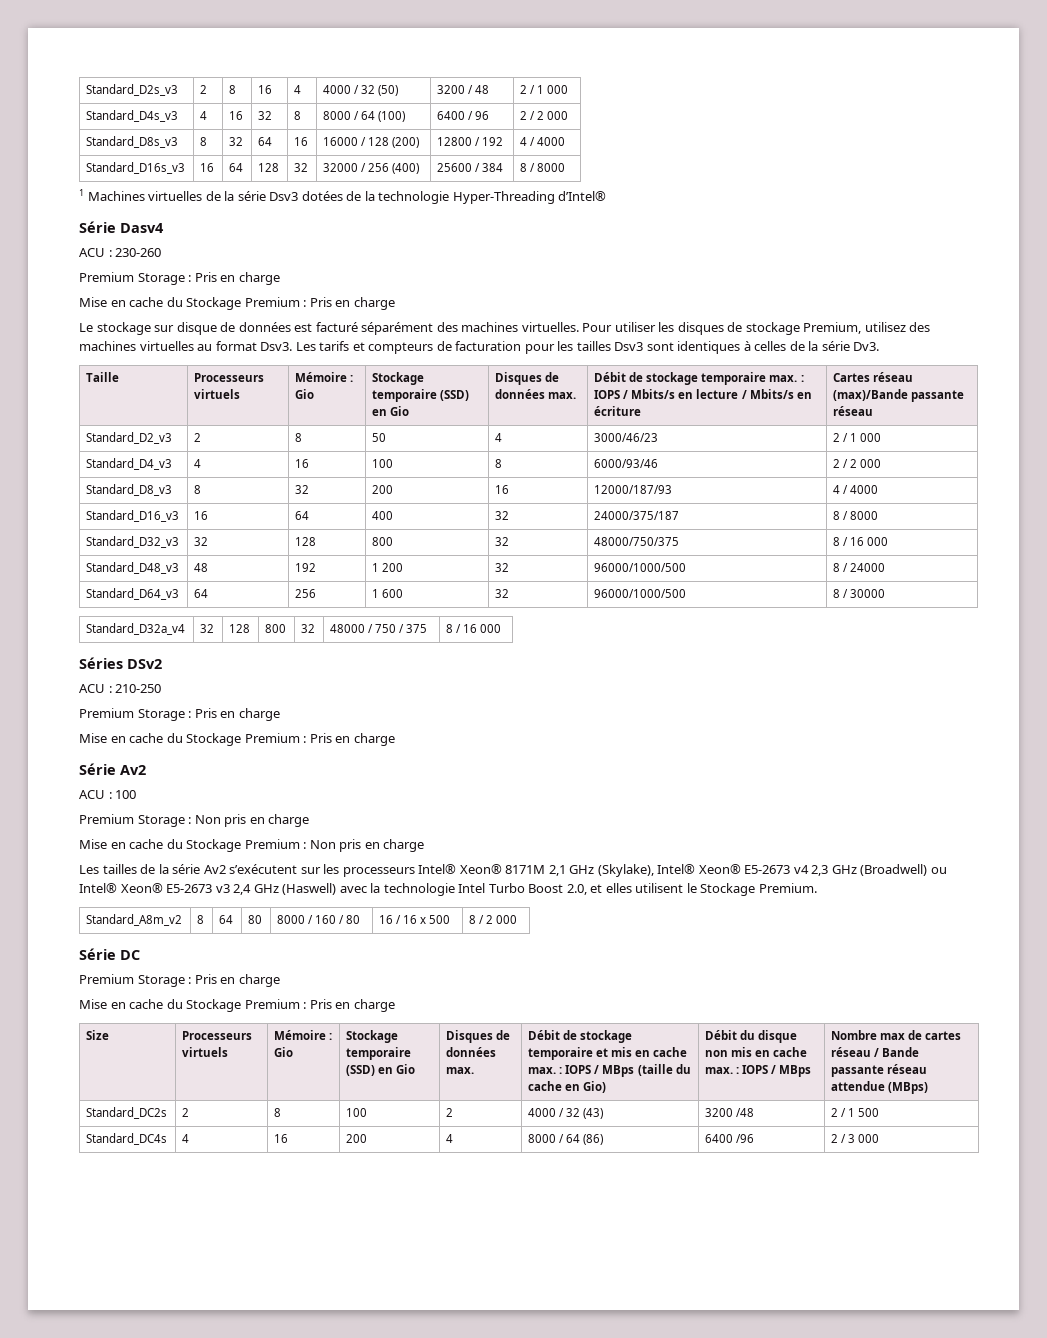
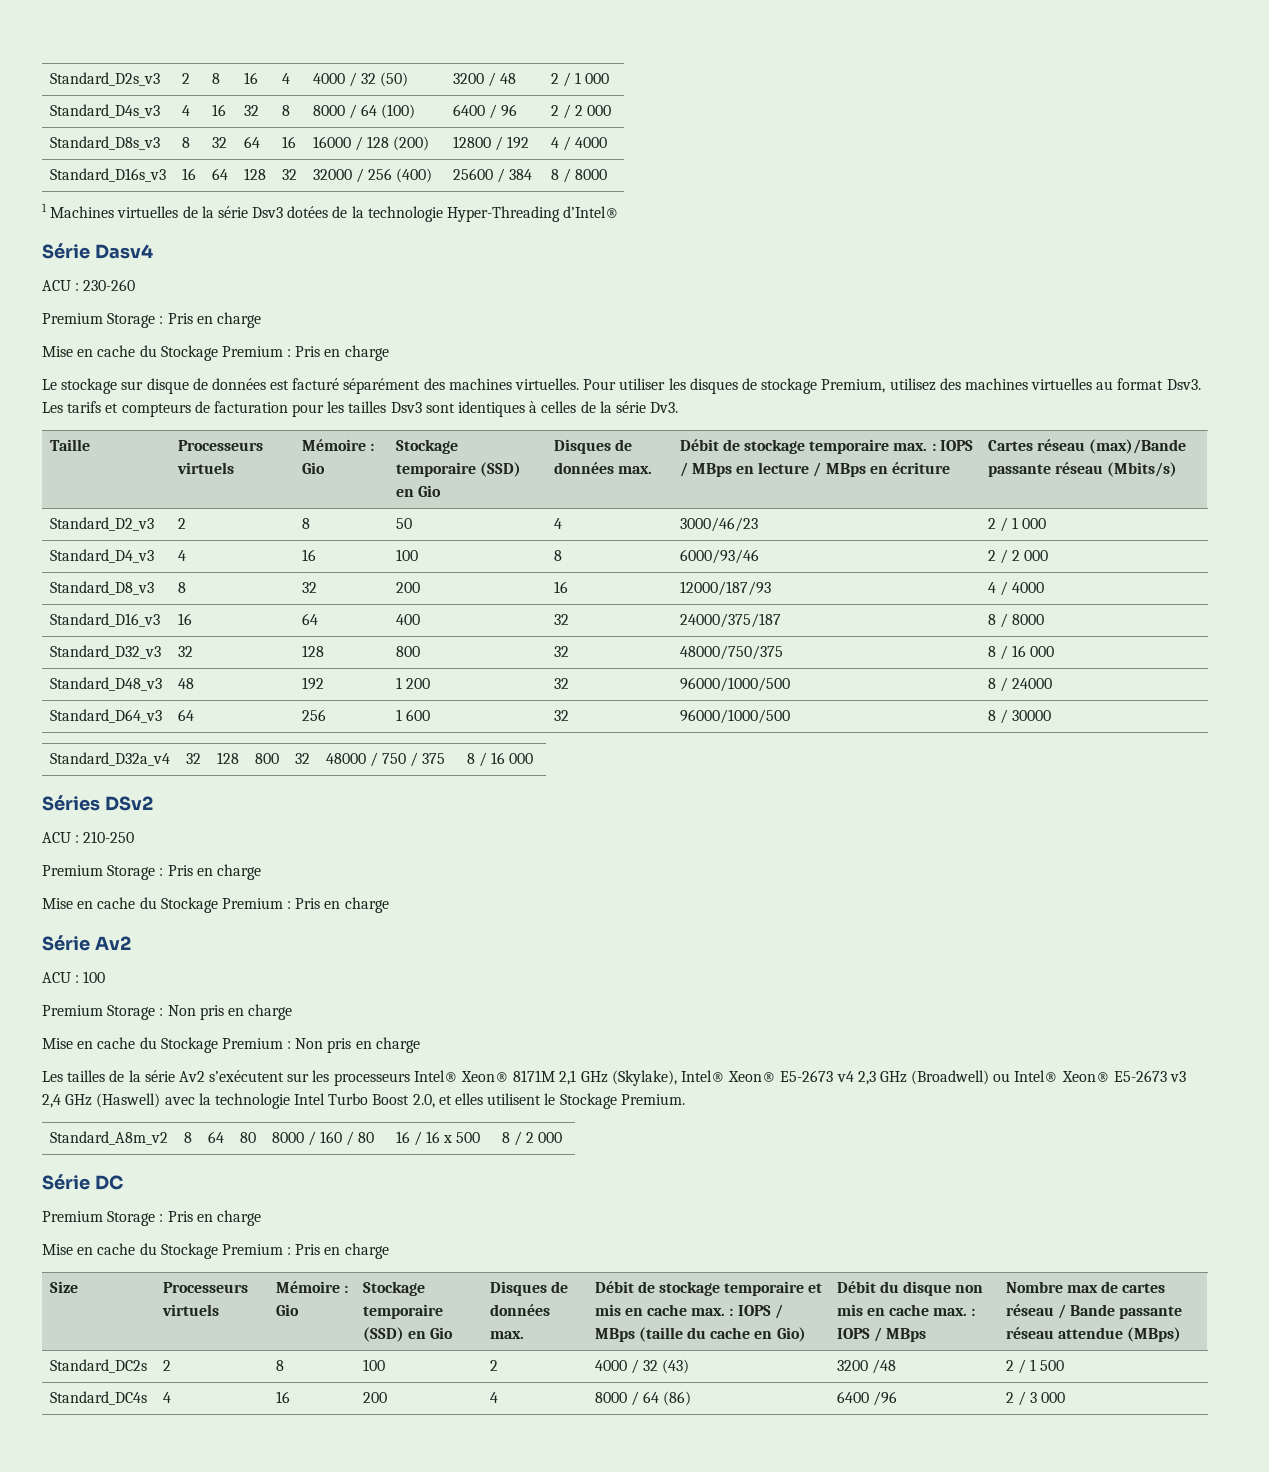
[631,389,676,399] Mbits/s -> [691,463,732,477] MBps
[749,389,794,399] Mbits/s -> [825,463,866,477] MBps
(874, 411) none -> [1106,462,1177,477] (Mbits/s)

